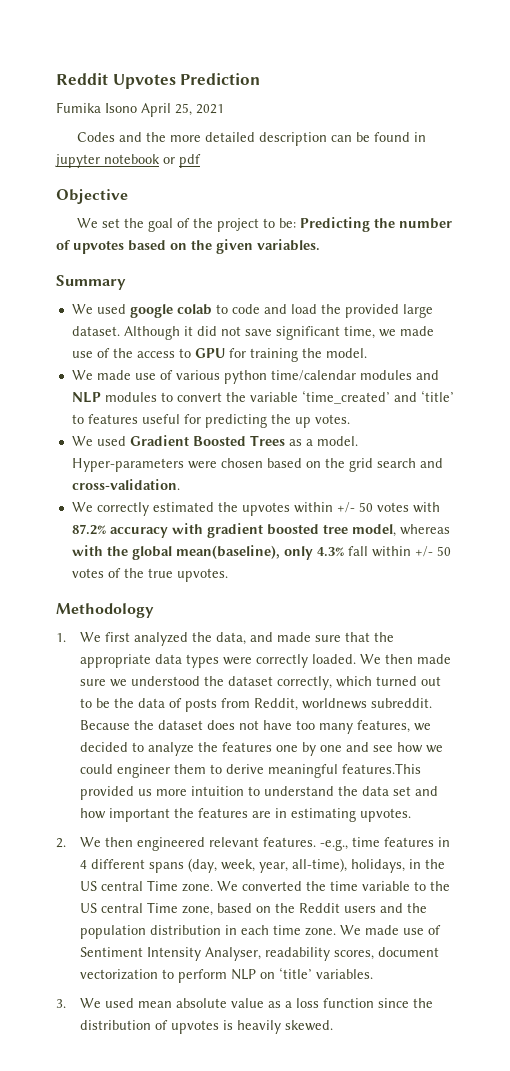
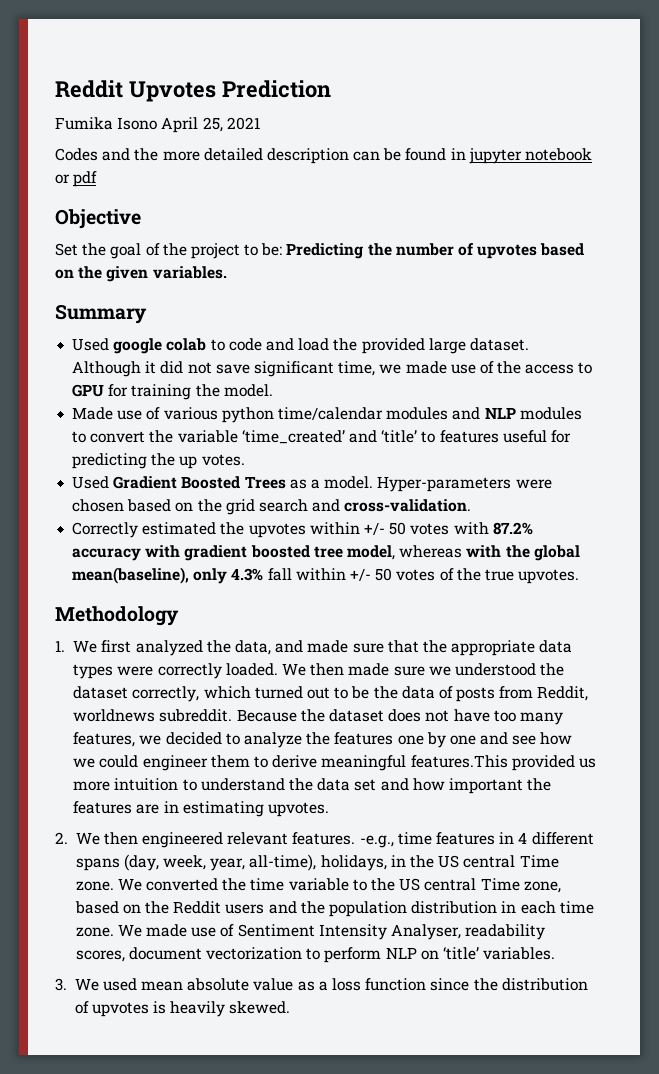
[76,218,120,228] We set -> [55,243,78,256] Set
[71,304,126,314] We used -> [72,338,110,351] Used
[71,370,131,380] We made -> [72,407,114,420] Made
[71,436,126,446] We used -> [72,476,110,489] Used
[71,502,149,516] We correctly -> [72,522,139,538] Correctly

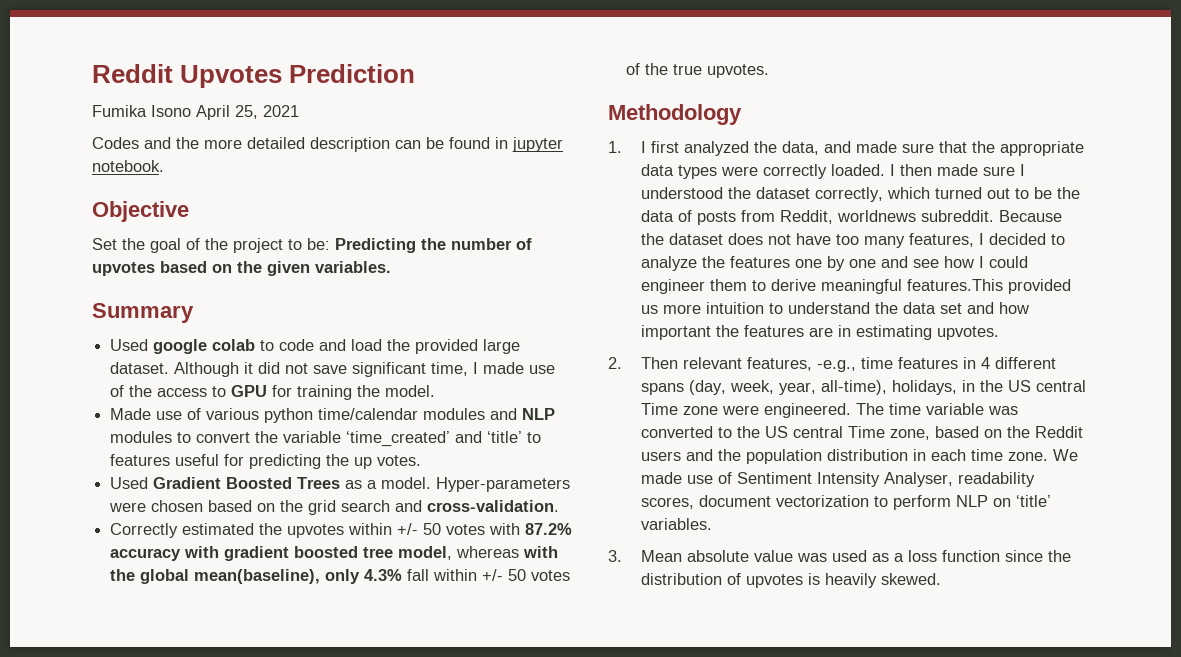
[525,148,593,161] [55,171,98,187] notebook or pdf -> [92,160,164,172] notebook.
[379,364,402,374] we -> [473,362,479,374] I
[73,640,98,653] We -> [640,141,646,153] I
[281,663,306,676] We -> [889,164,895,176] I
[428,666,451,676] we -> [1019,164,1025,176] I
[139,735,162,745] we -> [978,233,984,245] I
[73,758,96,768] we -> [978,256,984,268] I
[75,832,356,848] We then engineered relevant features. -> [640,357,812,371] Then relevant features,
[75,878,349,891] zone. We converted the time variable -> [682,403,1018,418] [640,426,713,438] zone were engineered. The time variable was converted
[74,978,294,991] We used mean absolute value -> [640,550,867,562] Mean absolute value was used

